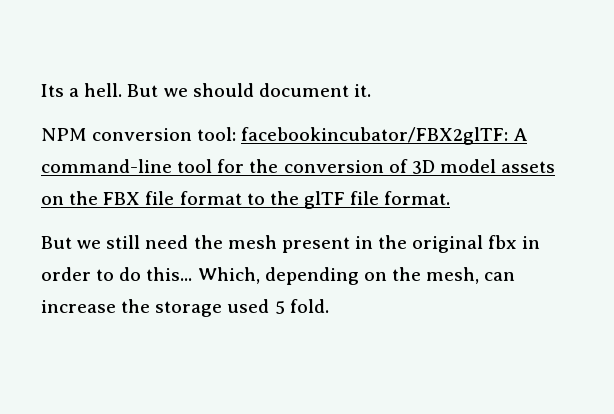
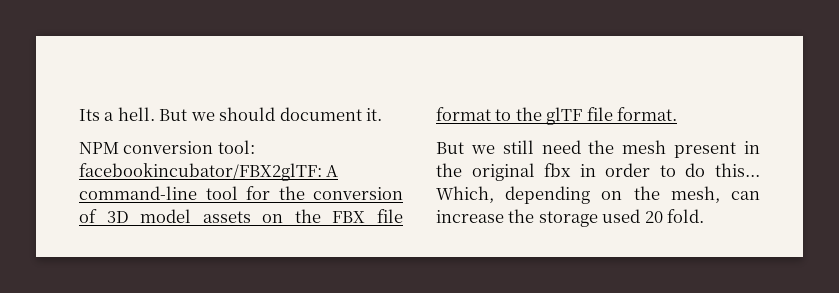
[274,301,285,314] 5 -> [644,211,663,223] 20

